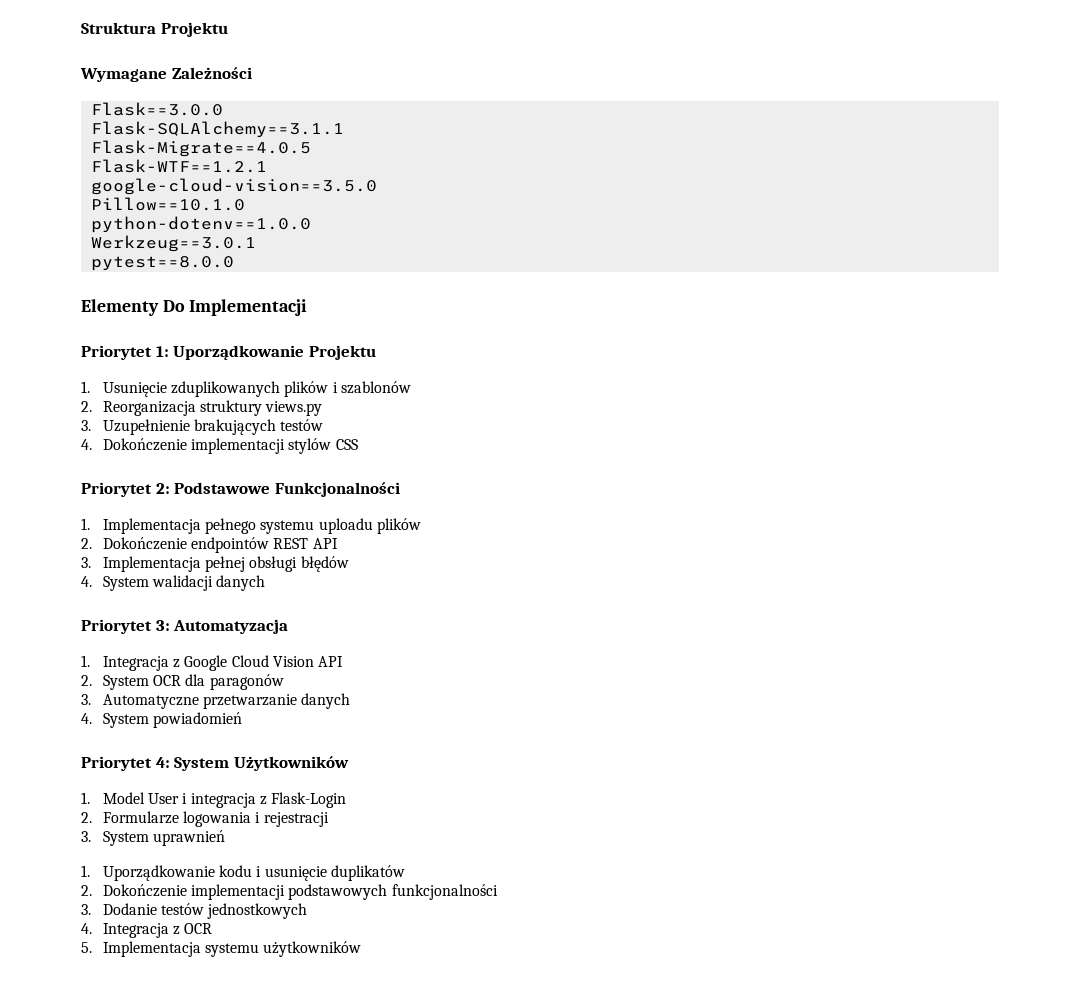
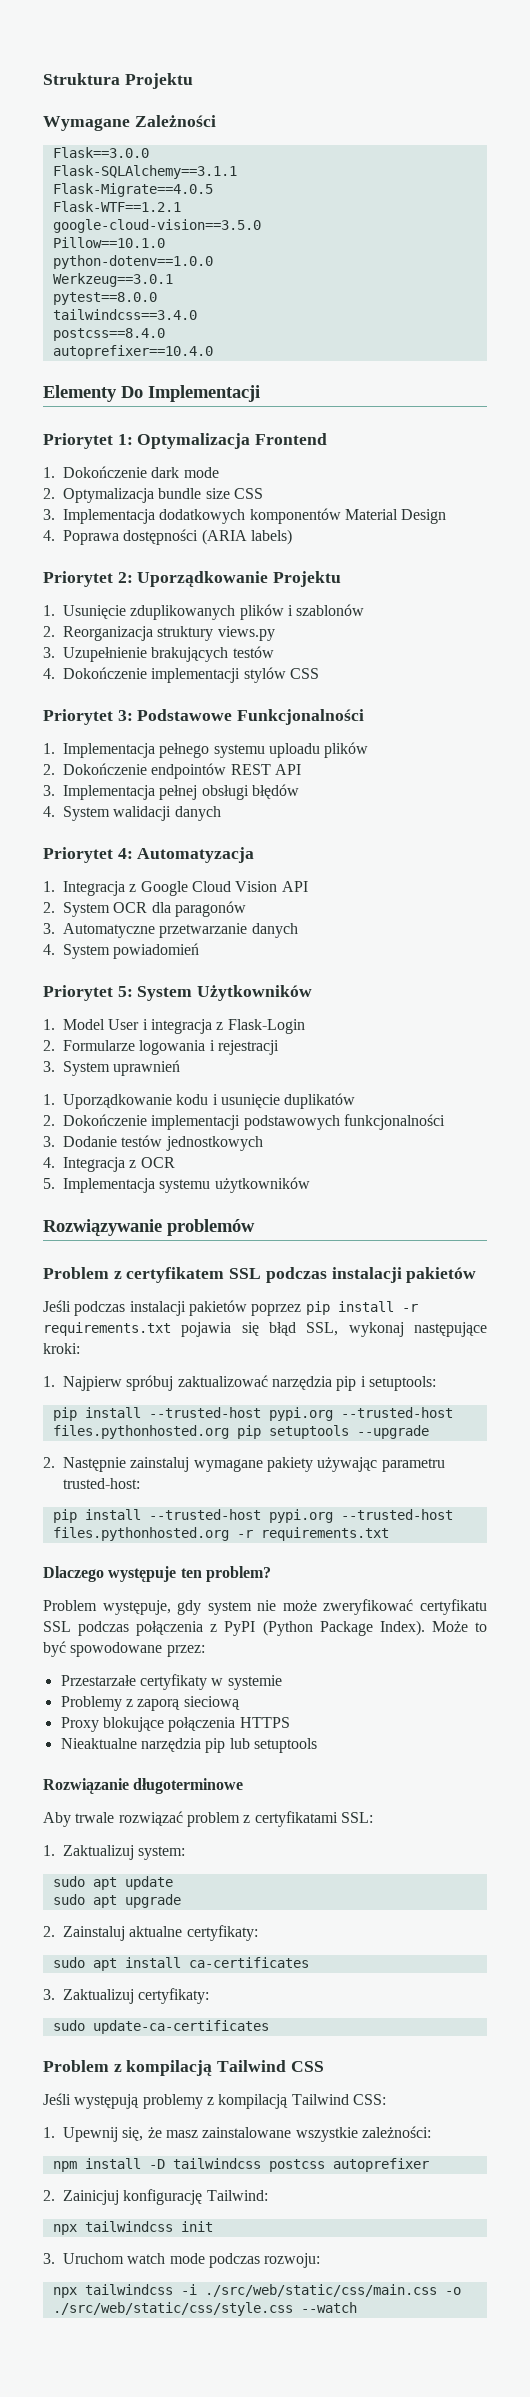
(234, 263) none -> [52,309,197,320] [52,328,165,341] [52,345,213,359] // tailwindcss==3.4.0 // postcss==8.4.0 // autoprefixer==10.4.0
(169, 351) none -> [137,433,328,449] [43,466,219,478] [43,488,263,503] [43,508,447,524] [43,529,292,545] [43,571,133,587] Optymalizacja Frontend // 1. Dokończenie dark mode // 2. Optymalizacja bundle size CSS // 3. Implementacja dodatkowych komponentów Material Design // 4. Poprawa dostępności (ARIA labels) // Priorytet 2:
[155,483,170,494] 2: -> [117,710,133,721] 3:
[155,620,170,631] 3: -> [117,848,133,859] 4:
[155,757,170,768] 4: -> [117,986,133,997] 5:
(362, 949) none -> [43,1219,255,1237] [43,1267,477,1283] [43,1300,418,1316] [43,1322,487,1337] [43,1343,80,1354] [43,1375,436,1391] [52,1407,453,1421] [52,1425,429,1439] [43,1457,445,1472] [63,1478,140,1489] [52,1509,453,1523] [52,1527,389,1541] [43,1566,271,1582] [43,1599,487,1615] [43,1620,487,1636] [43,1641,205,1657] [60,1674,282,1690] [60,1696,240,1711] [60,1717,290,1732] [60,1738,317,1753] [43,1778,244,1794] [43,1811,373,1827] [43,1845,186,1860] [52,1876,173,1890] [52,1894,181,1908] [43,1925,258,1941] [52,1957,309,1971] [43,1988,210,2004] [52,2020,269,2034] [43,2060,324,2076] [43,2093,386,2109] [43,2126,431,2142] [52,2158,429,2172] [43,2189,268,2205] [52,2221,213,2235] [43,2253,321,2268] [52,2284,461,2298] [52,2302,357,2316] // Rozwiązywanie problemów // Problem z certyfikatem SSL podczas instalacji pakietów // Jeśli podczas instalacji pakietów poprzez pip install -r requirements.txt pojawia się błąd SSL, wykonaj następujące kroki: // 1. Najpierw spróbuj zaktualizować narzędzia pip i setuptools: // pip install --trusted-host pypi.org --trusted-host files.pythonhosted.org pip setuptools --upgrade // 2. Następnie zainstaluj wymagane pakiety używając parametru trusted-host: // pip install --trusted-host pypi.org --trusted-host files.pythonhosted.org -r requirements.txt // Dlaczego występuje ten problem? // Problem występuje, gdy system nie może zweryfikować certyfikatu SSL podczas połączenia z PyPI (Python Package Index). Może to być spowodowane przez: // Przestarzałe certyfikaty w systemie // Problemy z zaporą sieciową // Proxy blokujące połączenia HTTPS // Nieaktualne narzędzia pip lub setuptools // Rozwiązanie długoterminowe // Aby trwale rozwiązać problem z certyfikatami SSL: // 1. Zaktualizuj system: // sudo apt update // sudo apt upgrade // 2. Zainstaluj aktualne certyfikaty: // sudo apt install ca-certificates // 3. Zaktualizuj certyfikaty: // sudo update-ca-certificates // Problem z kompilacją Tailwind CSS // Jeśli występują problemy z kompilacją Tailwind CSS: // 1. Upewnij się, że masz zainstalowane wszystkie zależności: // npm install -D tailwindcss postcss autoprefixer // 2. Zainicjuj konfigurację Tailwind: // npx tailwindcss init // 3. Uruchom watch mode podczas rozwoju: // npx tailwindcss -i ./src/web/static/css/main.css -o ./src/web/static/css/style.css --watch

